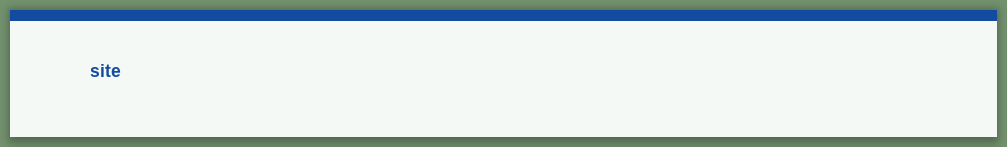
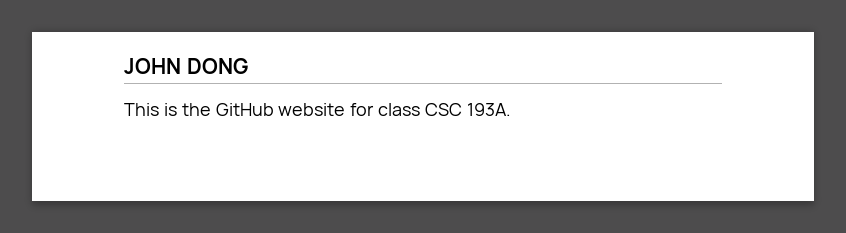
[90,64,121,77] site -> [124,58,248,74] [124,103,511,116] JOHN DONG // This is the GitHub website for class CSC 193A.

